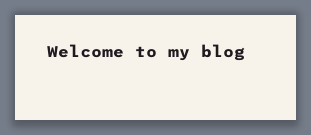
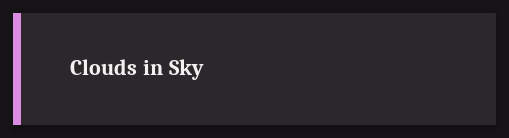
[47,44,245,61] Welcome to my blog -> [70,59,204,80] Clouds in Sky

